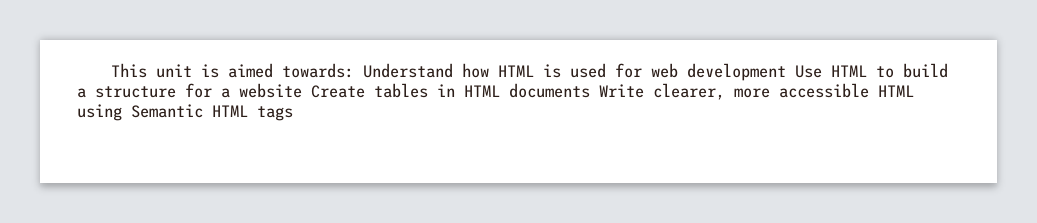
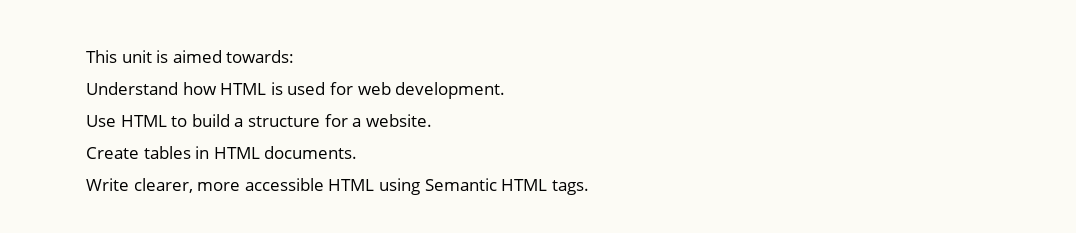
(354, 70) none -> (295, 56) //
[686,63,786,81] development -> [395,82,506,99] development. //
[239,83,302,98] website -> [365,114,432,127] website. //
[509,83,590,98] documents -> [264,146,358,159] documents. //
[257,106,293,121] tags -> [551,180,589,195] tags.

